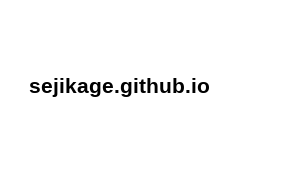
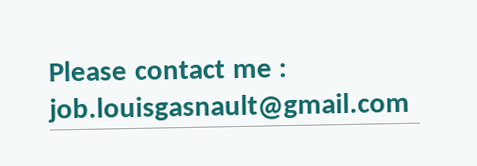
[29,78,210,97] sejikage.github.io -> [48,60,288,82] [48,91,410,124] Please contact me : job.louisgasnault@gmail.com

